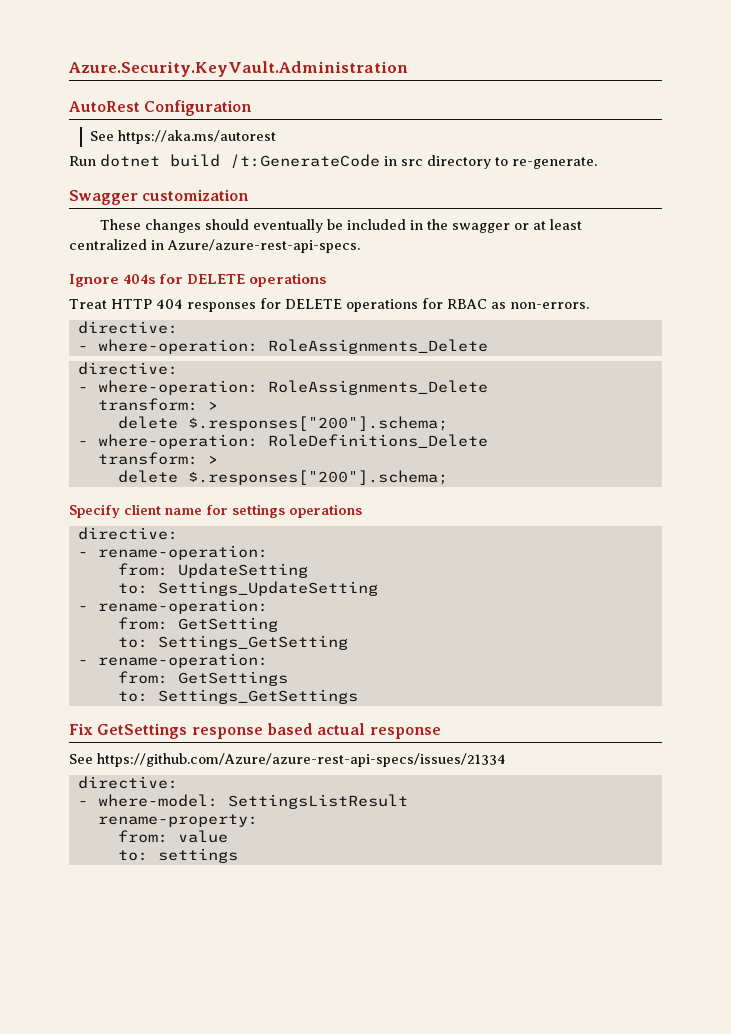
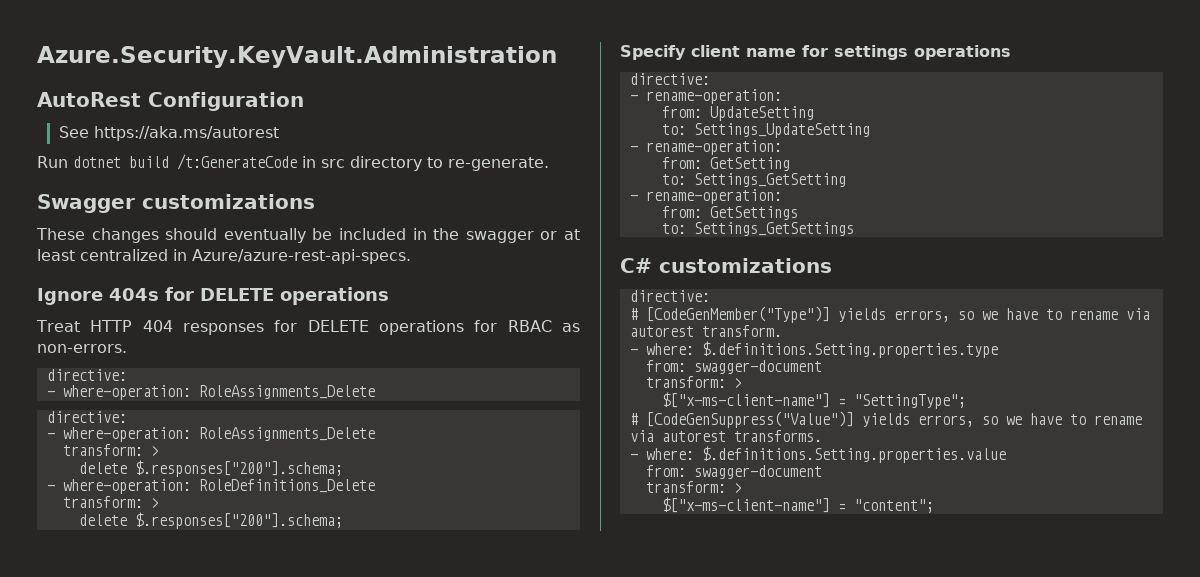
[142,189,250,201] customization -> [142,194,315,209] customizations
[69,723,441,739] [69,753,506,767] [77,776,178,789] [77,794,408,809] [97,814,258,827] [117,830,228,843] [117,848,238,863] Fix GetSettings response based actual response // See https://github.com/Azure/azure-rest-api-specs/issues/21334 // directive: // - where-model: SettingsListResult // rename-property: // from: value // to: settings -> [620,258,832,273] [629,290,710,302] [629,306,1150,323] [629,325,782,337] [629,341,998,358] [645,360,822,374] [645,376,742,388] [661,392,966,409] [629,411,1142,428] [629,430,822,442] [629,446,1006,463] [645,465,822,479] [645,481,742,493] [661,497,934,513] C# customizations // directive: // # [CodeGenMember("Type")] yields errors, so we have to rename via autorest transform. // - where: $.definitions.Setting.properties.type // from: swagger-document // transform: > // $["x-ms-client-name"] = "SettingType"; // # [CodeGenSuppress("Value")] yields errors, so we have to rename via autorest transforms. // - where: $.definitions.Setting.properties.value // from: swagger-document // transform: > // $["x-ms-client-name"] = "content";

